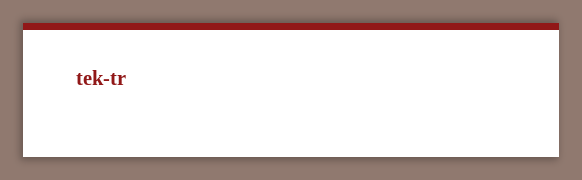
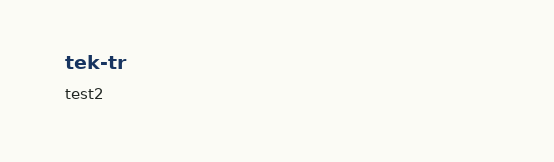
(126, 77) none -> [65,88,104,99] // test2

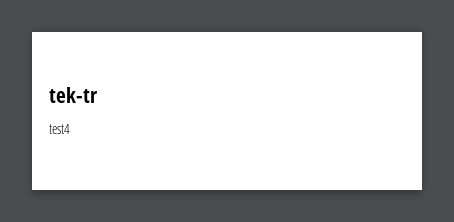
[65,88,104,99] test2 -> [49,124,70,134] test4

